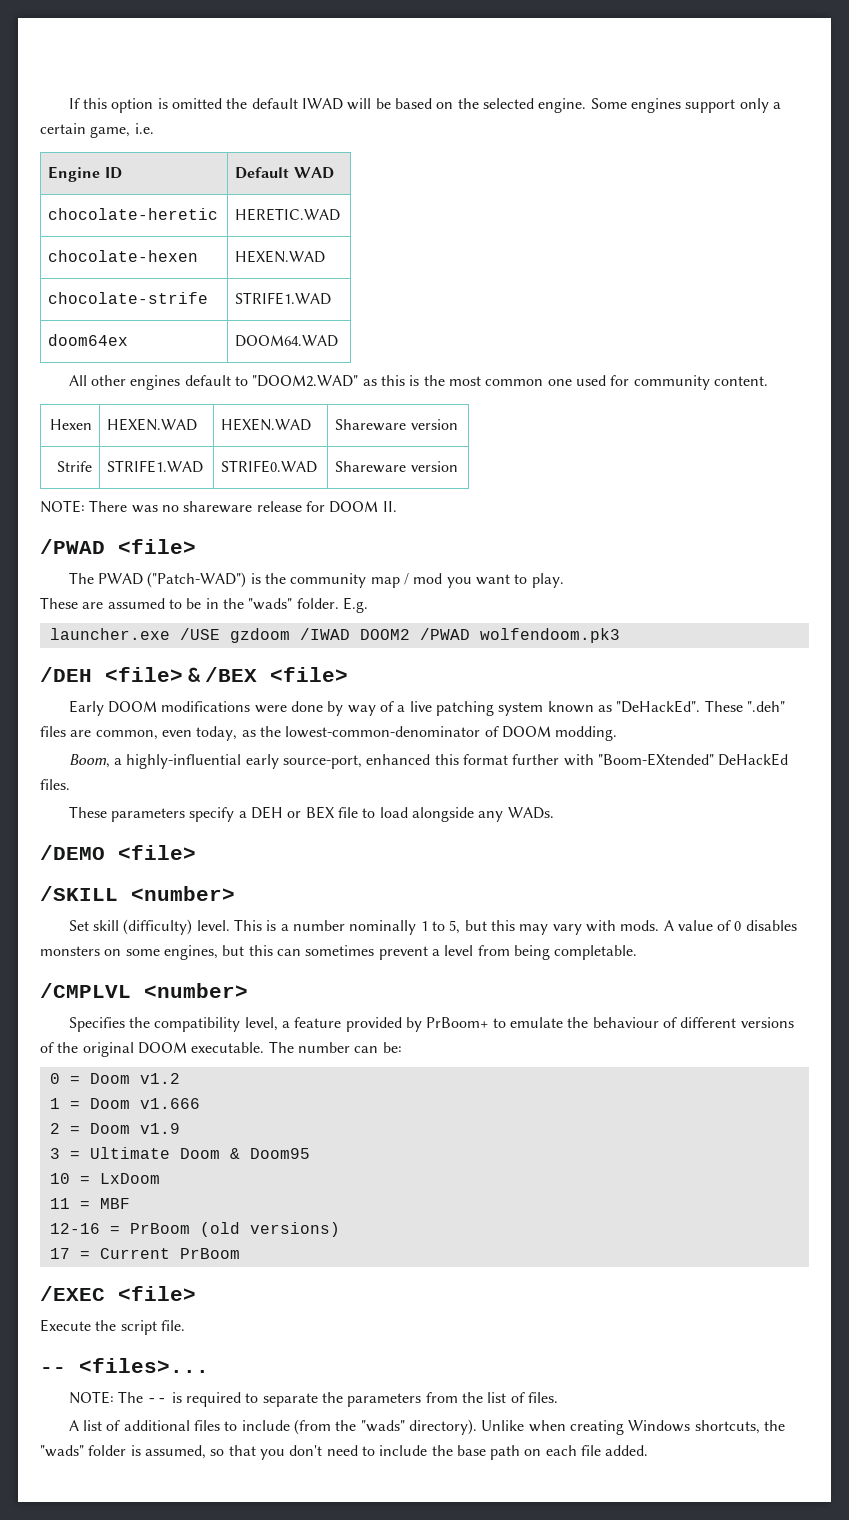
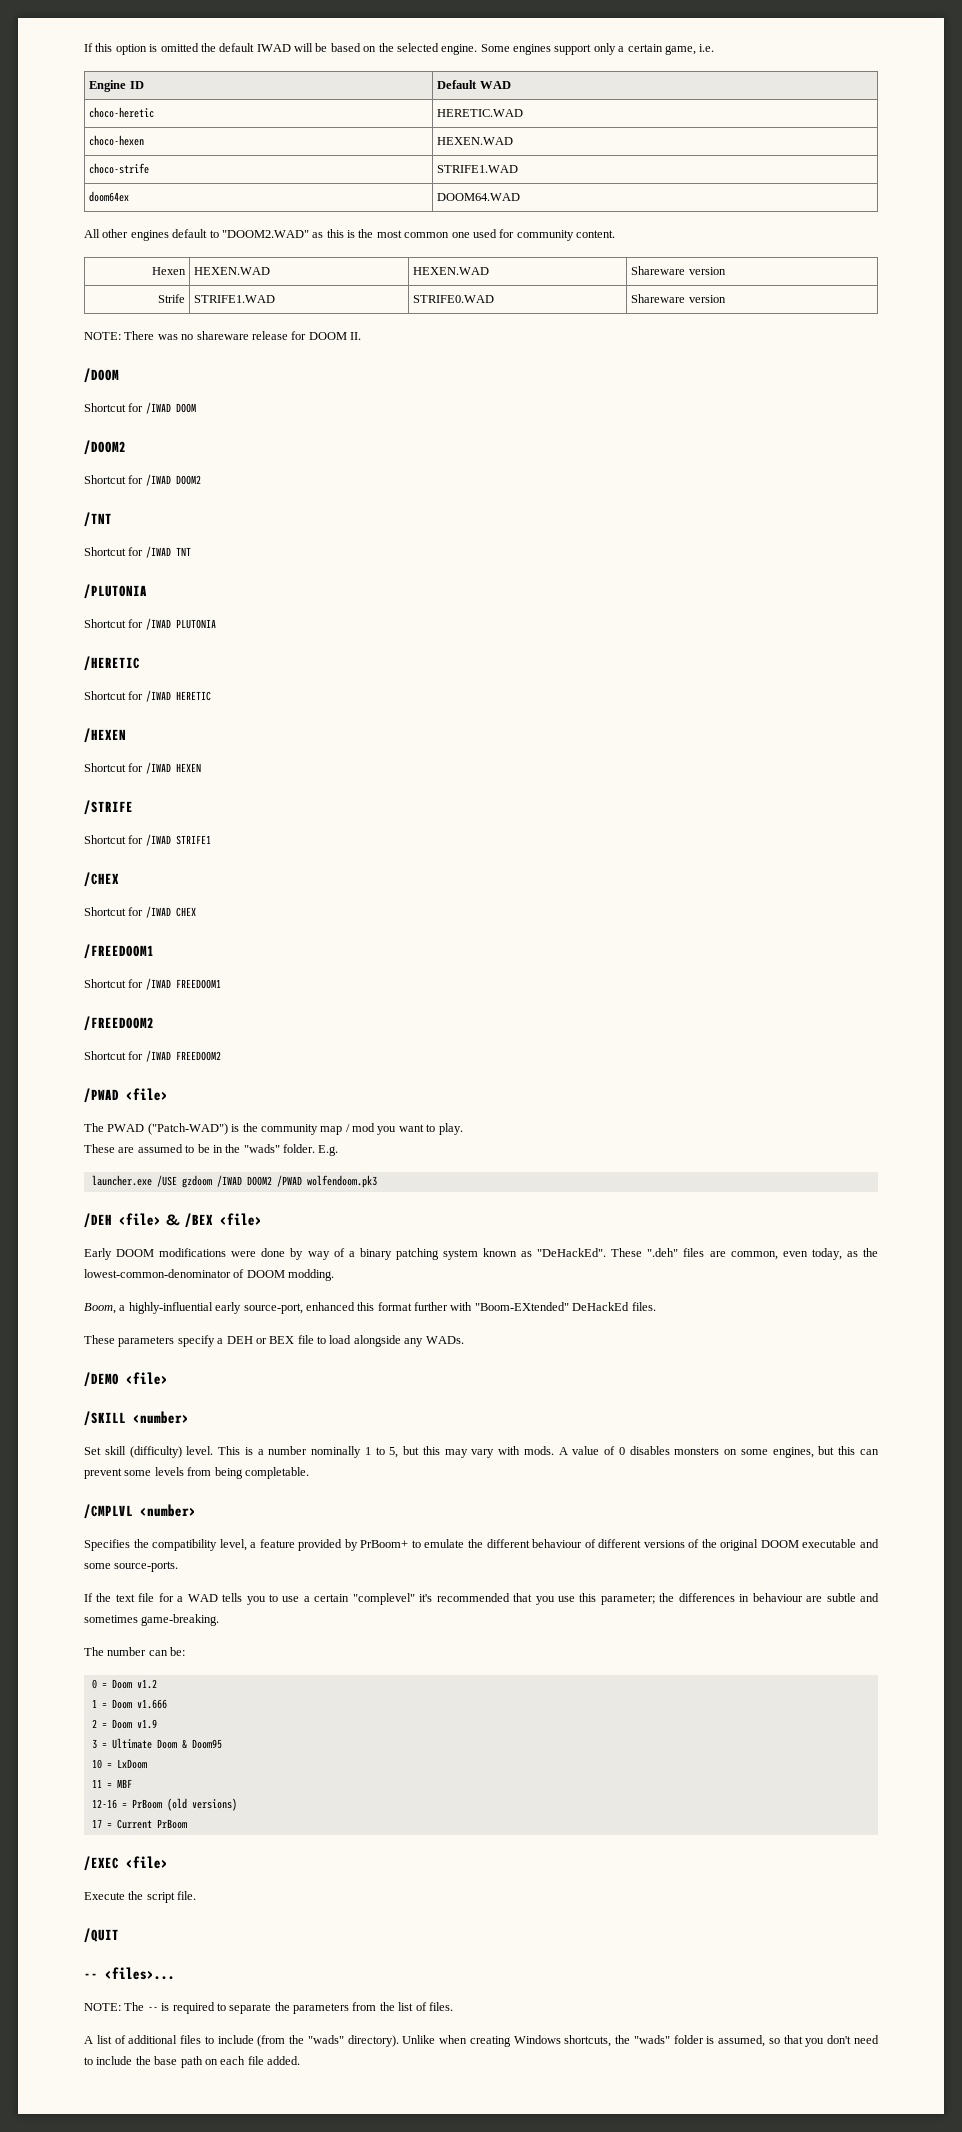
[48,208,219,220] chocolate-heretic -> [89,107,155,118] choco-heretic
[48,250,199,262] chocolate-hexen -> [89,135,145,146] choco-hexen
[48,292,209,304] chocolate-strife -> [89,163,150,174] choco-strife
(397, 506) none -> [84,368,119,383] [84,402,196,414] [84,440,126,455] [84,474,201,486] [84,512,112,527] [84,546,191,558] [84,584,147,599] [84,618,216,630] [84,656,140,671] [84,690,211,702] [84,728,126,743] [84,762,201,774] [84,800,133,815] [84,834,211,846] [84,872,119,887] [84,906,196,918] [84,944,154,959] [84,978,221,990] [84,1016,154,1031] [84,1050,221,1062] // /DOOM // Shortcut for /IWAD DOOM // /DOOM2 // Shortcut for /IWAD DOOM2 // /TNT // Shortcut for /IWAD TNT // /PLUTONIA // Shortcut for /IWAD PLUTONIA // /HERETIC // Shortcut for /IWAD HERETIC // /HEXEN // Shortcut for /IWAD HEXEN // /STRIFE // Shortcut for /IWAD STRIFE1 // /CHEX // Shortcut for /IWAD CHEX // /FREEDOOM1 // Shortcut for /IWAD FREEDOOM1 // /FREEDOOM2 // Shortcut for /IWAD FREEDOOM2
[409,701,432,712] live -> [359,1248,392,1260] binary
[305,945,474,960] sometimes prevent a level -> [84,1467,184,1479] prevent some levels
(589, 1022) none -> [486,1539,530,1548] different
[191,1042,265,1053] executable. -> [802,1539,879,1548] [84,1561,179,1572] [84,1593,880,1605] [84,1614,220,1626] executable and some source-ports. // If the text file for a WAD tells you to use a certain "complevel" it's recommended that you use this parameter; the differences in behaviour are subtle and sometimes game-breaking. //
(185, 1325) none -> [84,1928,119,1943] // /QUIT

